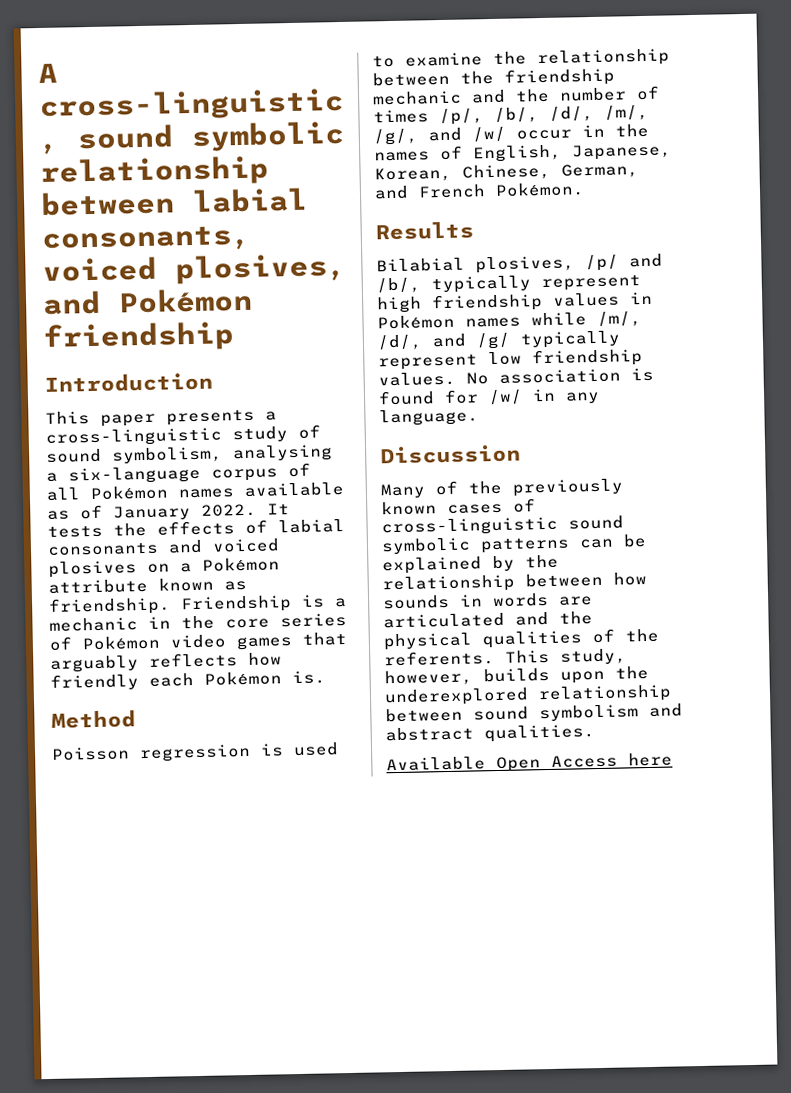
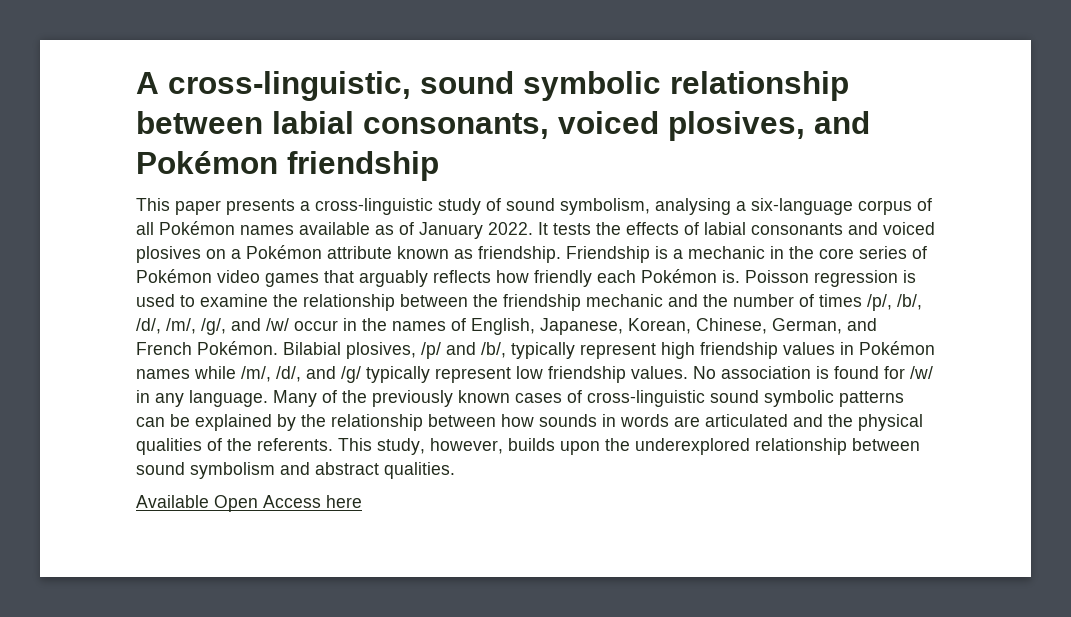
[44,372,213,393] // Introduction -> (439, 166) none
[51,710,136,729] // Method // -> (740, 276) none
[375,221,474,241] // Results // -> (278, 348) none
[380,444,521,465] // Discussion // -> (268, 398) none

